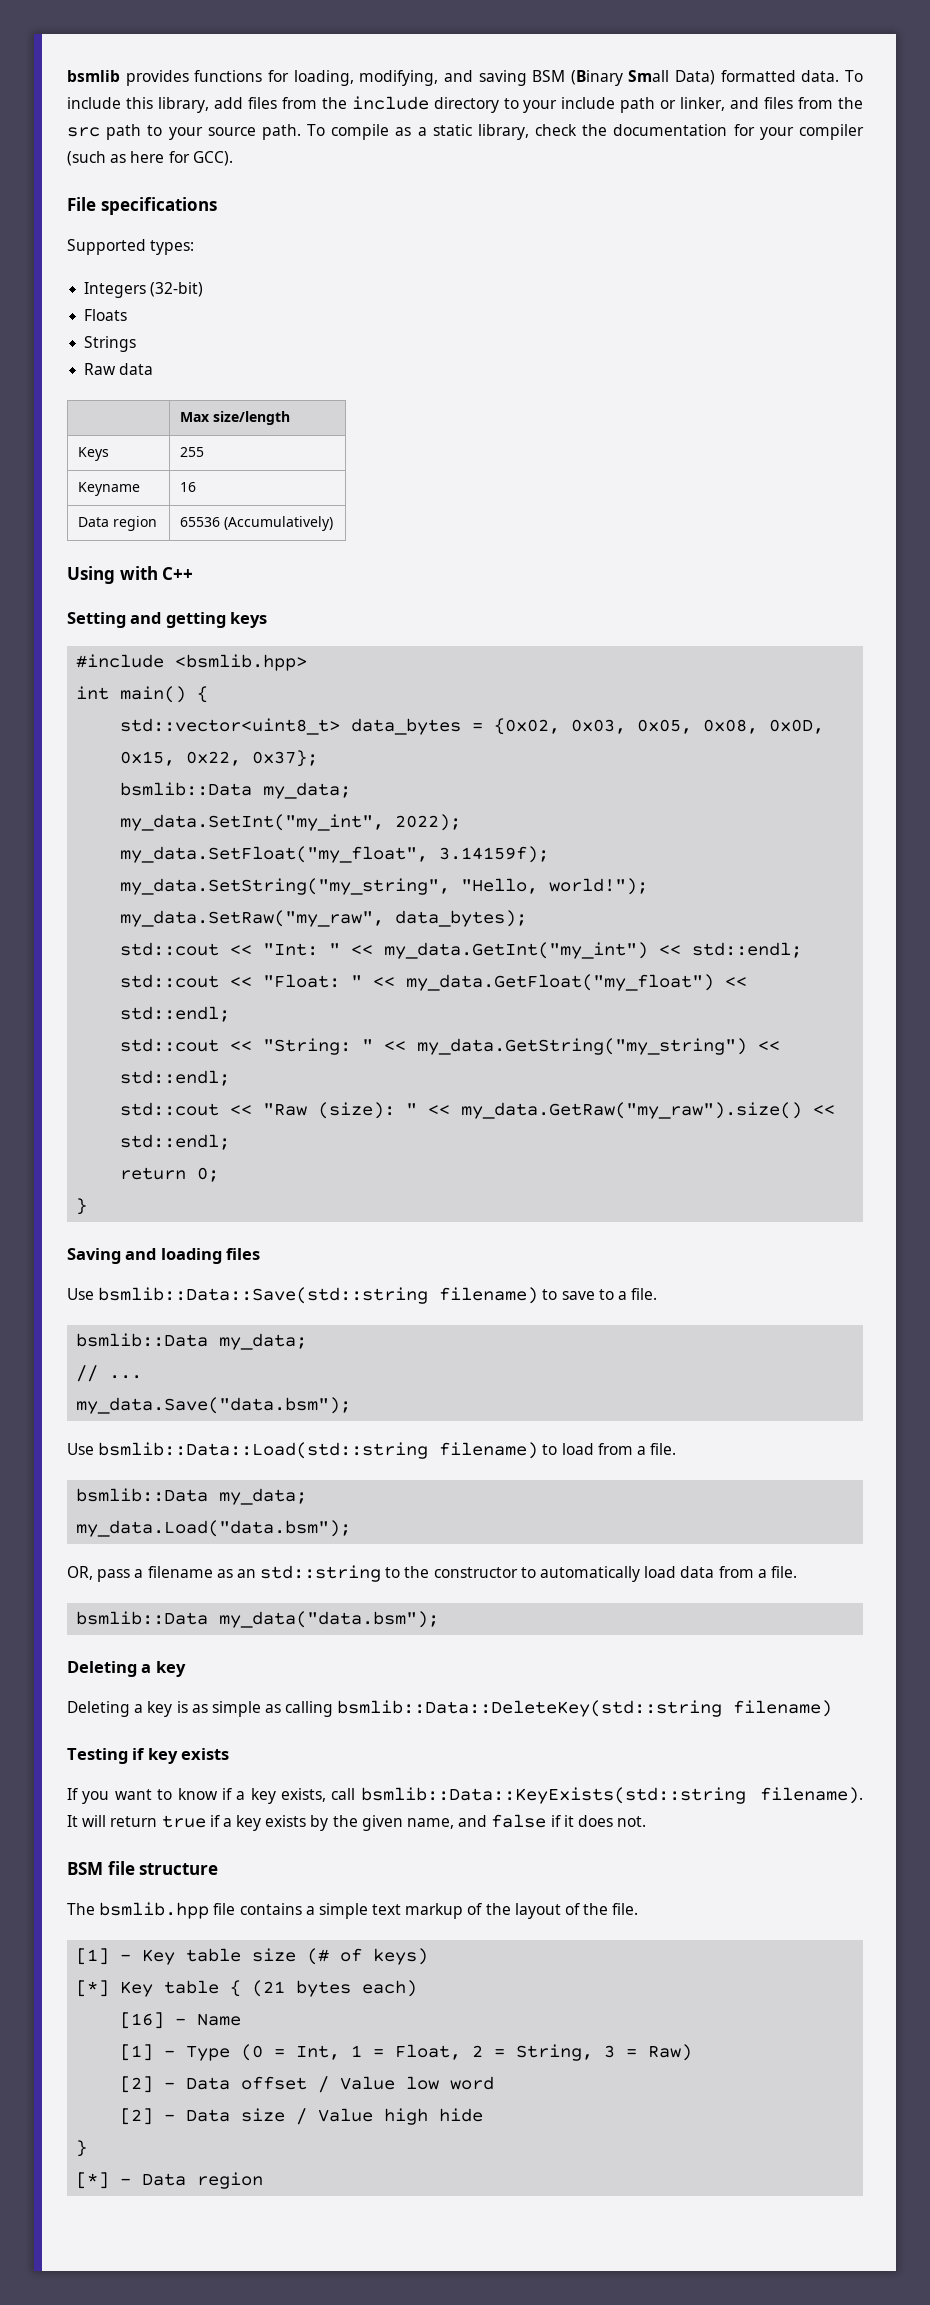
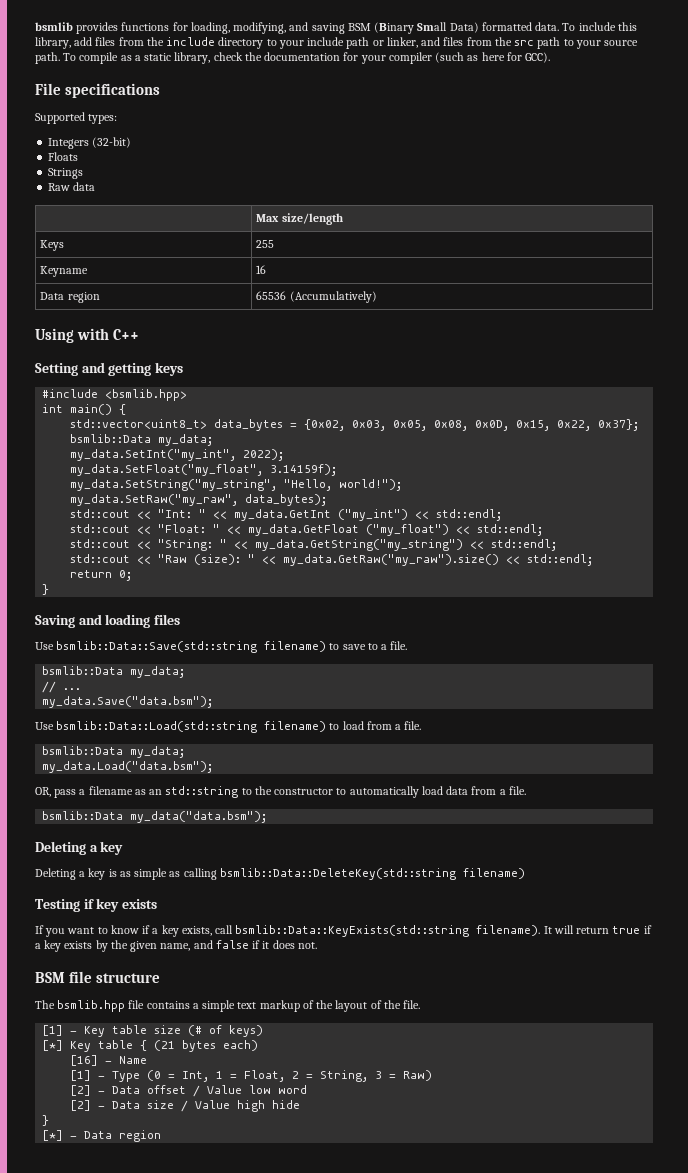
[384,942,649,959] my_data.GetInt("my_int") -> [234,509,409,521] my_data.GetInt ("my_int")
[406,974,715,991] my_data.GetFloat("my_float") -> [248,524,450,536] my_data.GetFloat ("my_float")

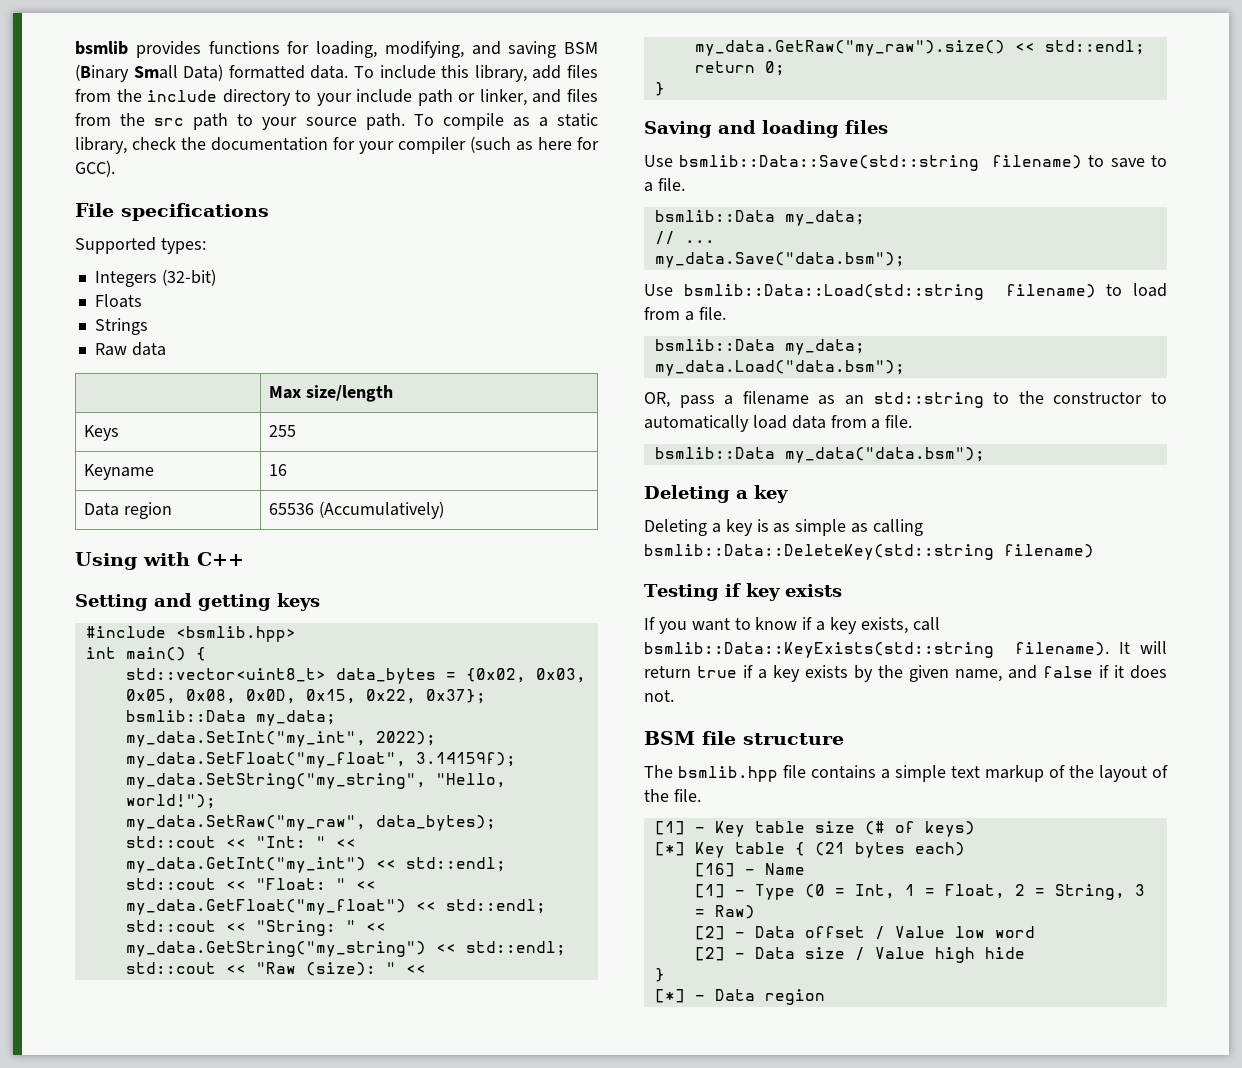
[234,509,409,521] my_data.GetInt ("my_int") -> [125,857,366,873] my_data.GetInt("my_int")
[248,524,450,536] my_data.GetFloat ("my_float") -> [125,899,406,915] my_data.GetFloat("my_float")

